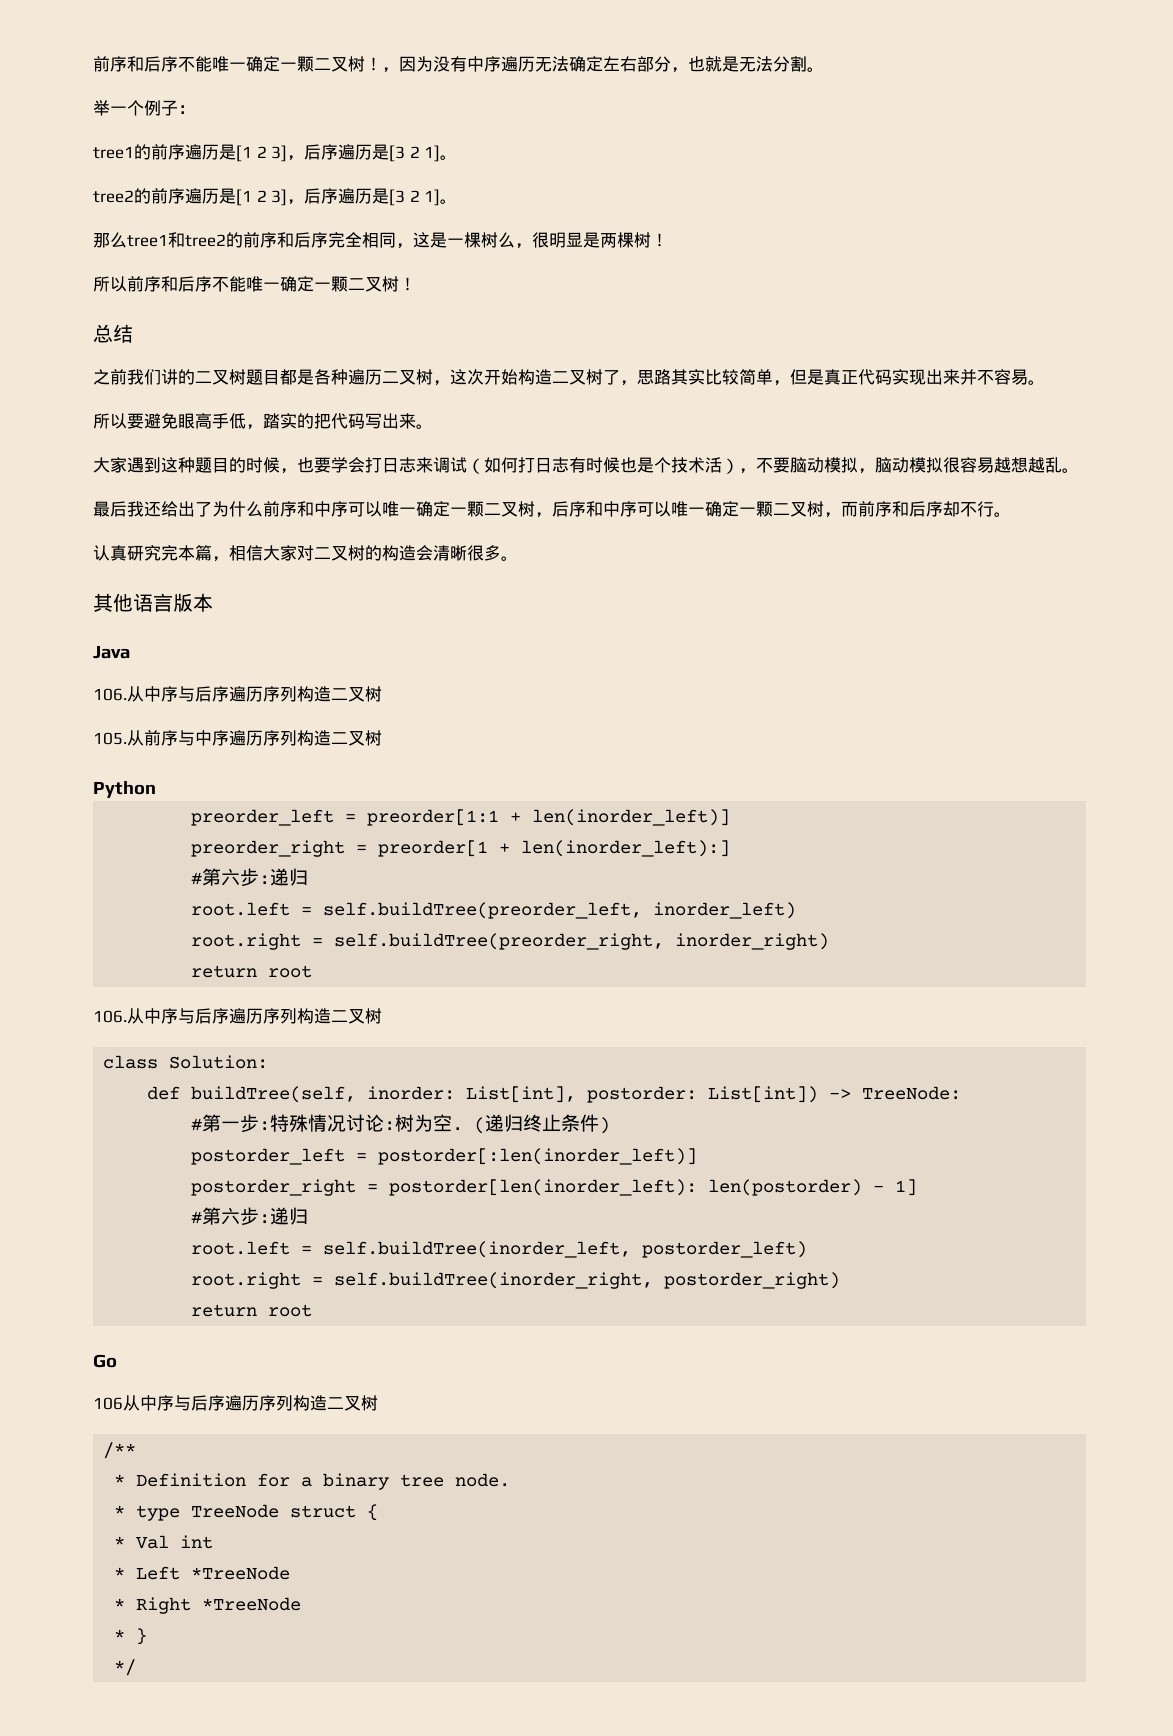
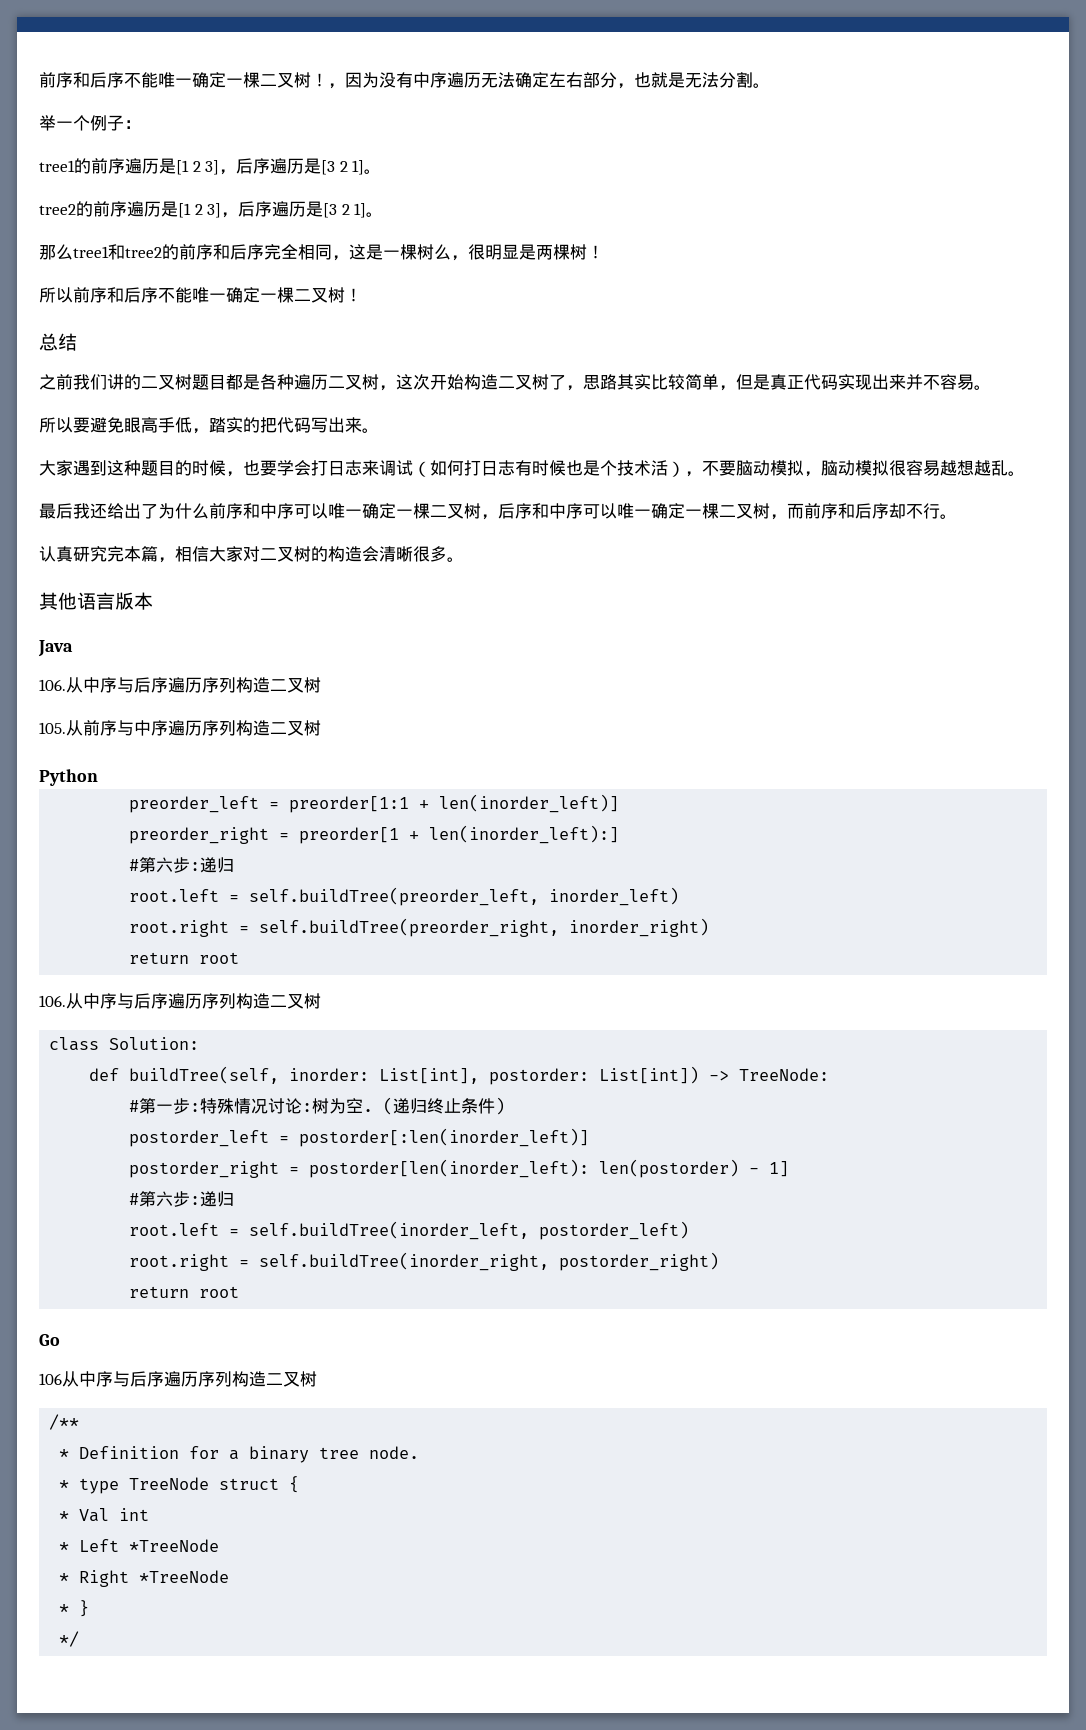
[93,56,314,72] 前序和后序不能唯一确定一颗 -> [39,72,260,88] 前序和后序不能唯一确定一棵
[331,276,348,292] 颗 -> [277,287,294,303] 棵
[467,501,484,517] 颗 -> [413,503,430,519] 棵
[756,501,773,517] 颗 -> [702,503,719,519] 棵

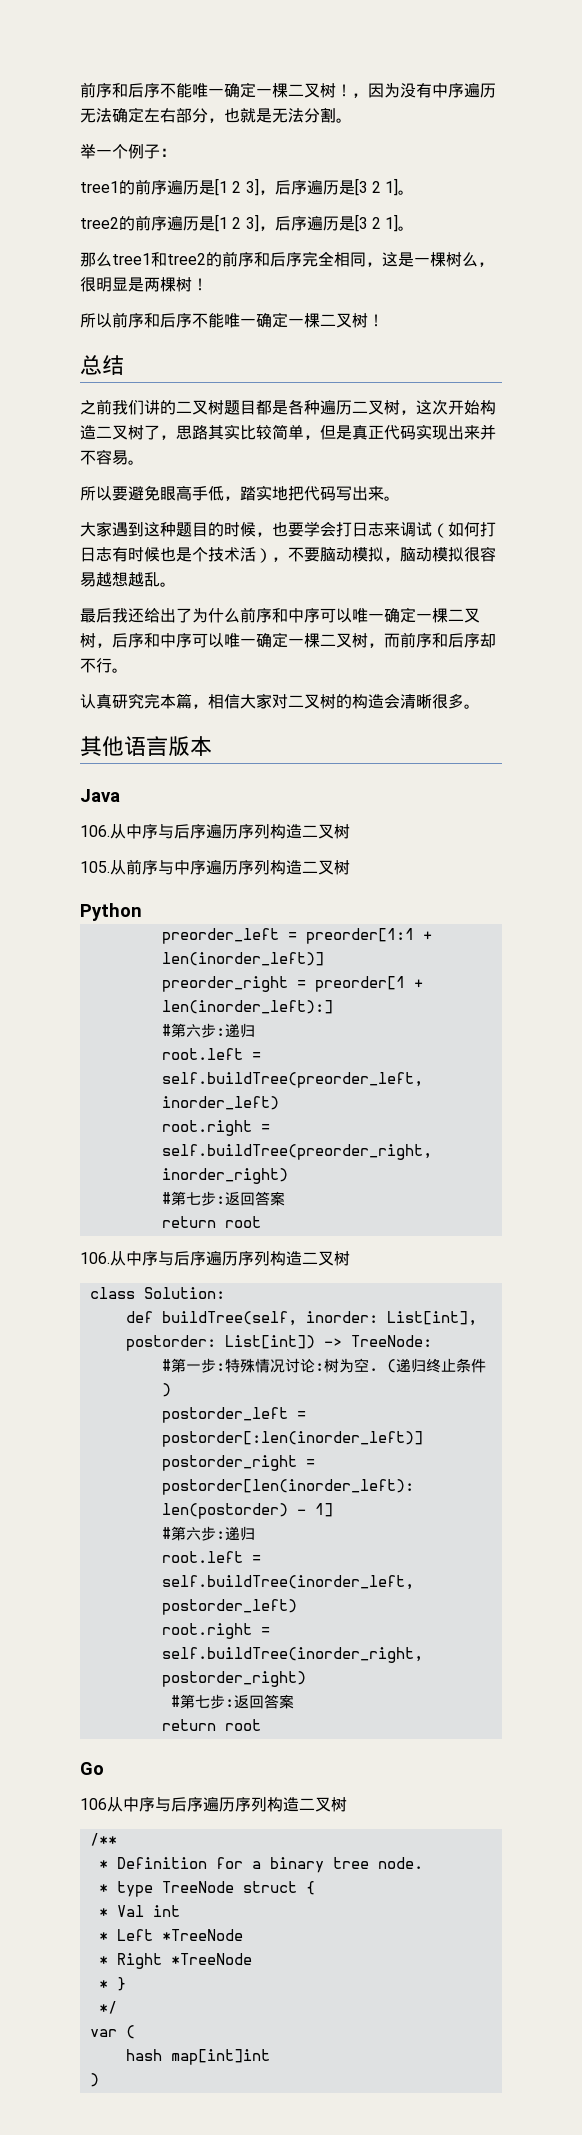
[243,417,260,433] 的 -> [272,486,288,501] 地
(710, 927) none -> [161,1191,285,1206] // #第七步:返回答案
(720, 1261) none -> [170,1694,294,1709] // #第七步:返回答案
(80, 1639) none -> [89,2025,135,2039] [125,2049,270,2065] [89,2073,99,2087] // var ( // hash map[int]int // )

